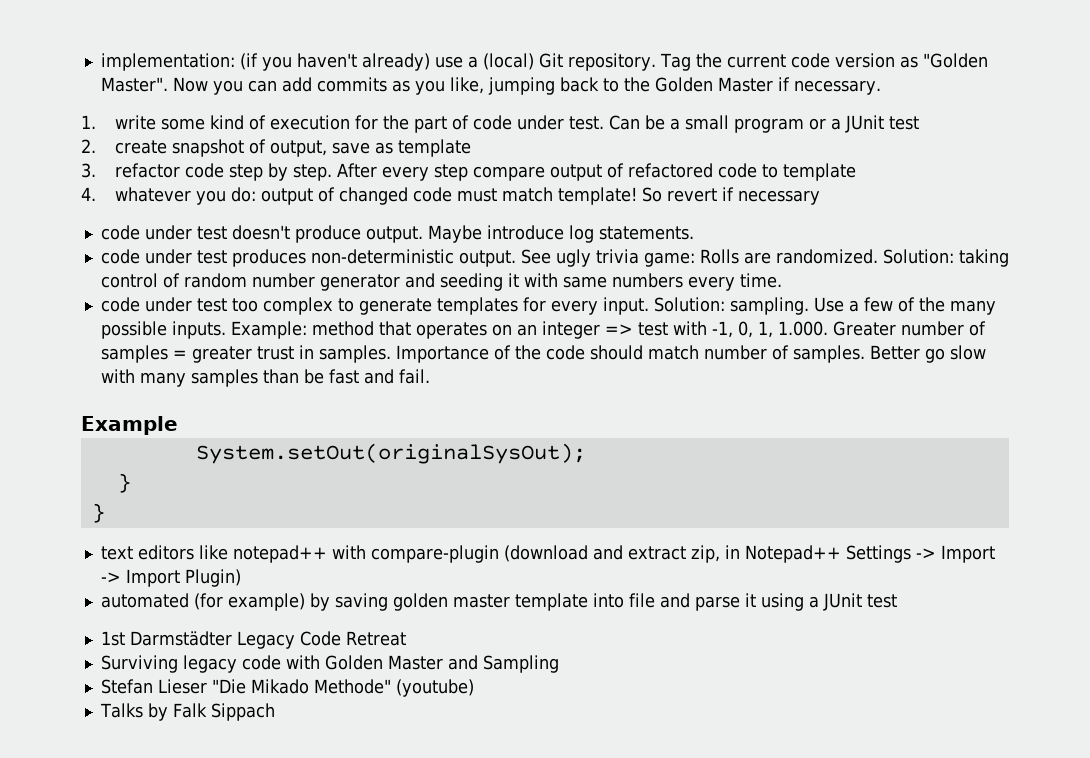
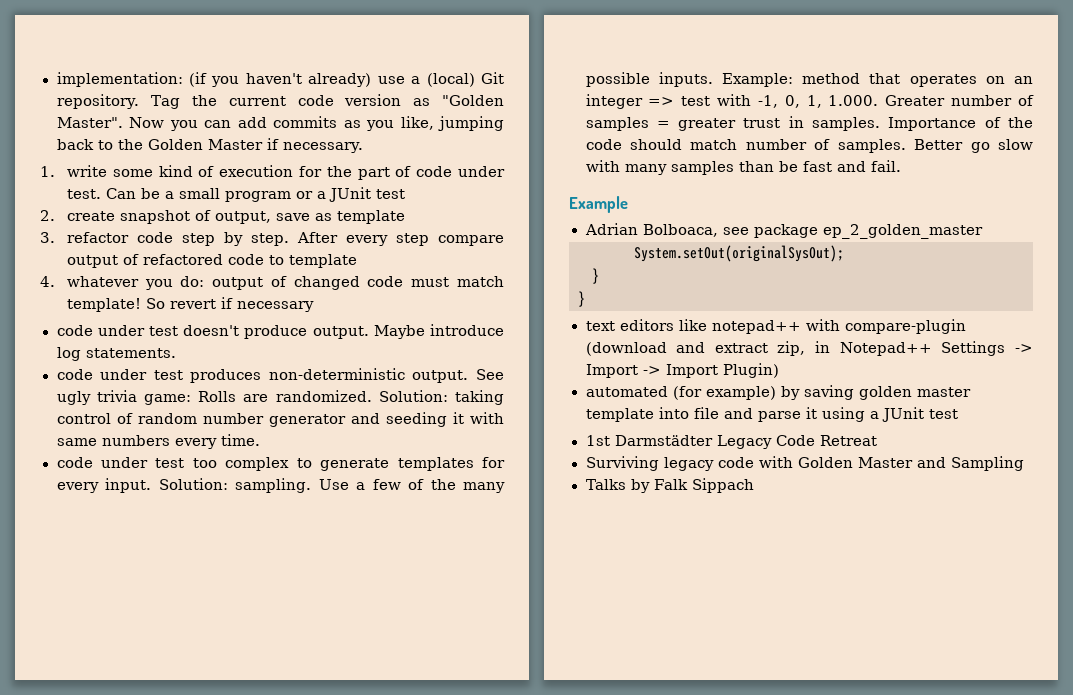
(178, 425) none -> [584,223,983,239] // Adrian Bolboaca, see package ep_2_golden_master
[100,679,474,697] // Stefan Lieser "Die Mikado Methode" (youtube) -> (1024, 463) none

